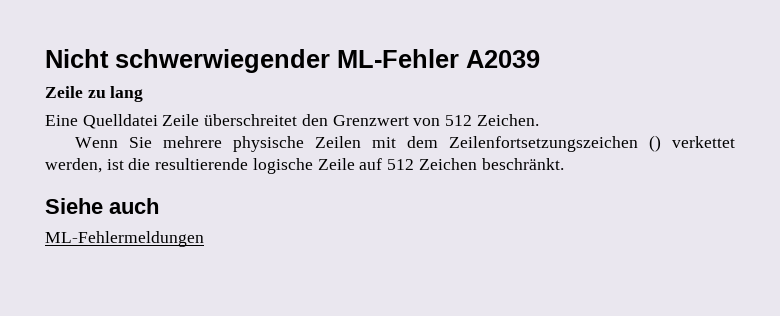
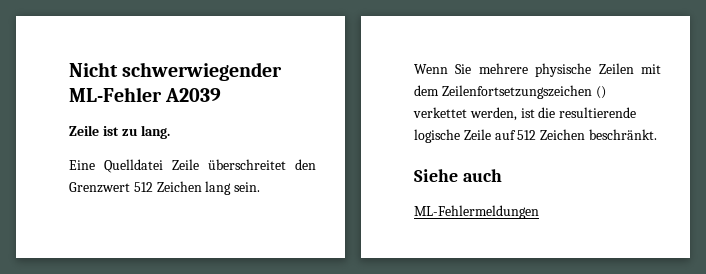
[87,86,144,102] zu lang -> [102,125,171,139] ist zu lang.
[413,114,539,126] von 512 Zeichen. -> [133,181,261,195] 512 Zeichen lang sein.

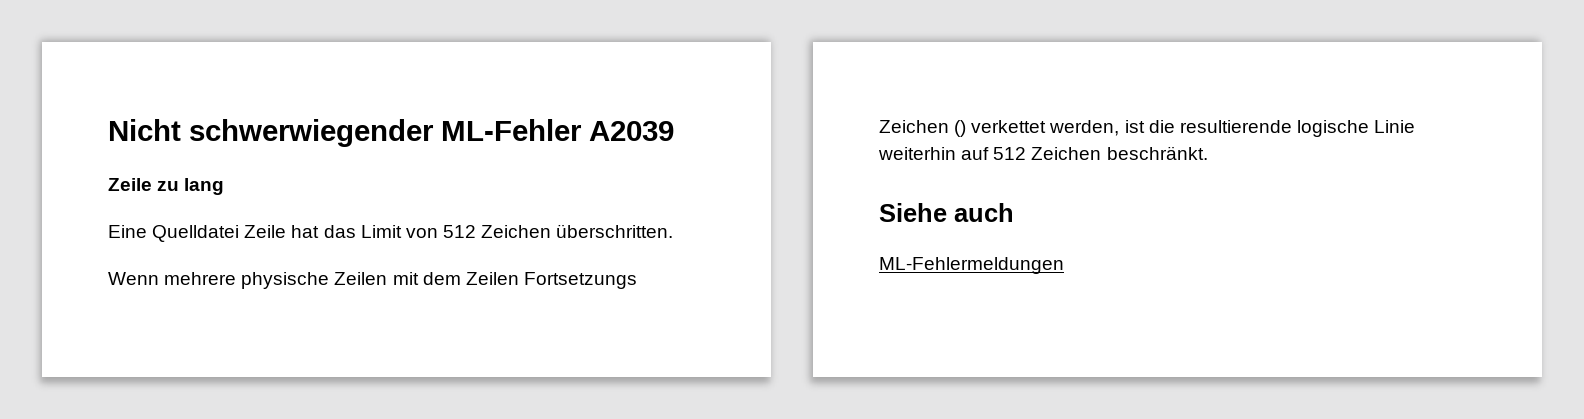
[102,125,171,139] ist zu lang. -> [157,178,225,195] zu lang
[208,159,316,170] [69,181,261,195] überschreitet den Grenzwert 512 Zeichen lang sein. -> [291,224,674,238] hat das Limit von 512 Zeichen überschritten.
[455,64,472,74] Sie -> (159, 278) none
[441,85,592,99] Zeilenfortsetzungszeichen -> [465,272,637,289] [879,120,949,133] Zeilen Fortsetzungs Zeichen
[463,129,491,140] Zeile -> [1374,120,1416,133] [878,147,956,160] Linie weiterhin

